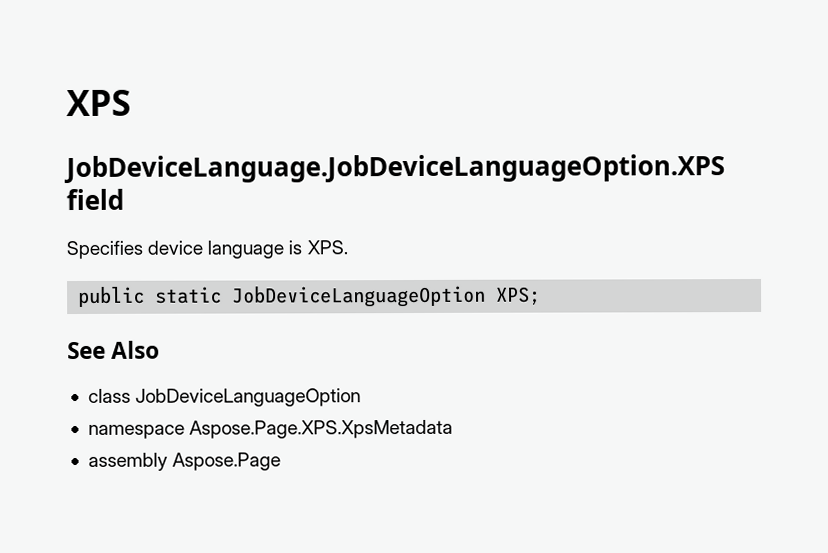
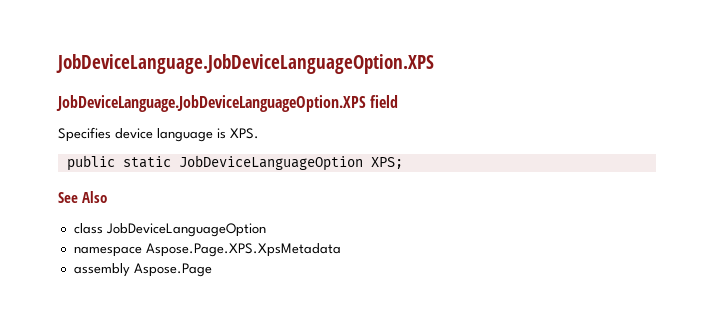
[66,89,131,117] XPS -> [56,54,434,74] JobDeviceLanguage.JobDeviceLanguageOption.XPS

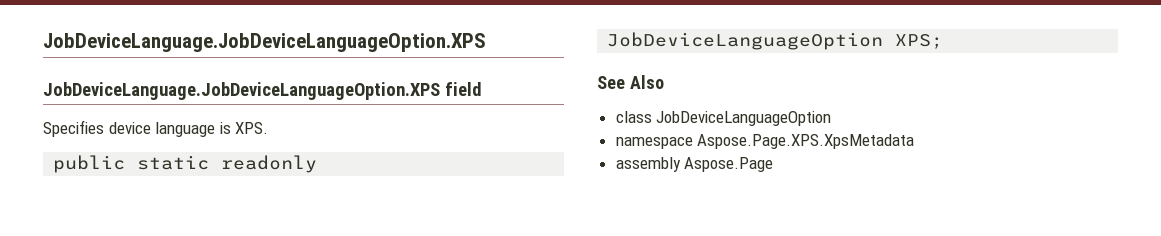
(171, 162) none -> [221,155,318,173] readonly

